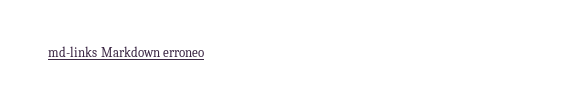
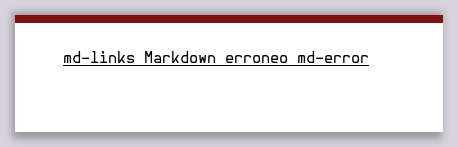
(205, 53) none -> [297,51,369,63] md-error

